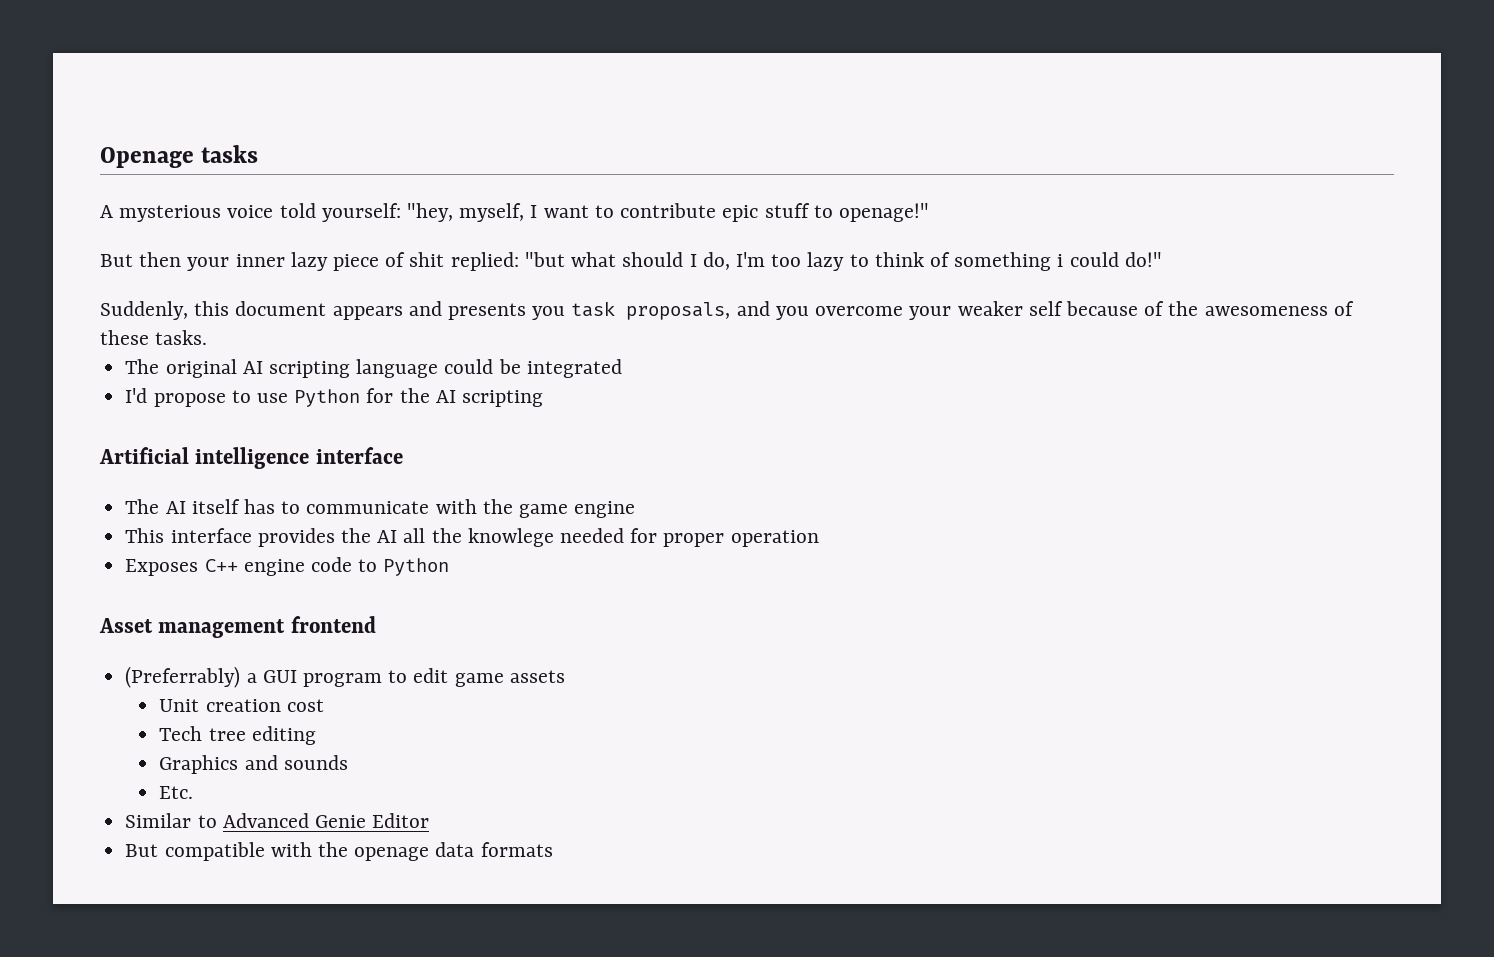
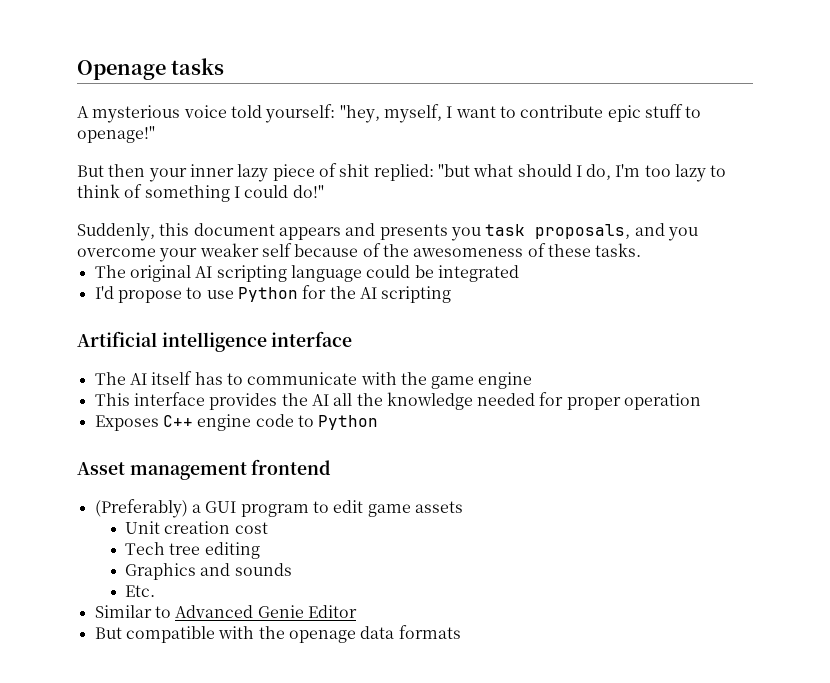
[1057,254,1064,267] i -> [233,186,240,198] I
[467,528,554,547] knowlege -> [386,392,473,410] knowledge
[125,666,241,688] (Preferrably) -> [94,499,188,518] (Preferably)

